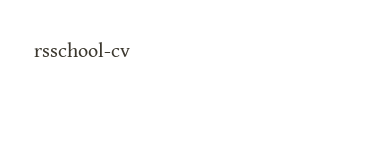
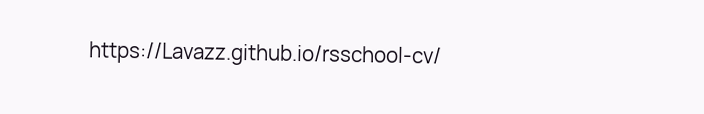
[34,42,130,57] rsschool-cv -> [88,41,442,69] https://Lavazz.github.io/rsschool-cv/

